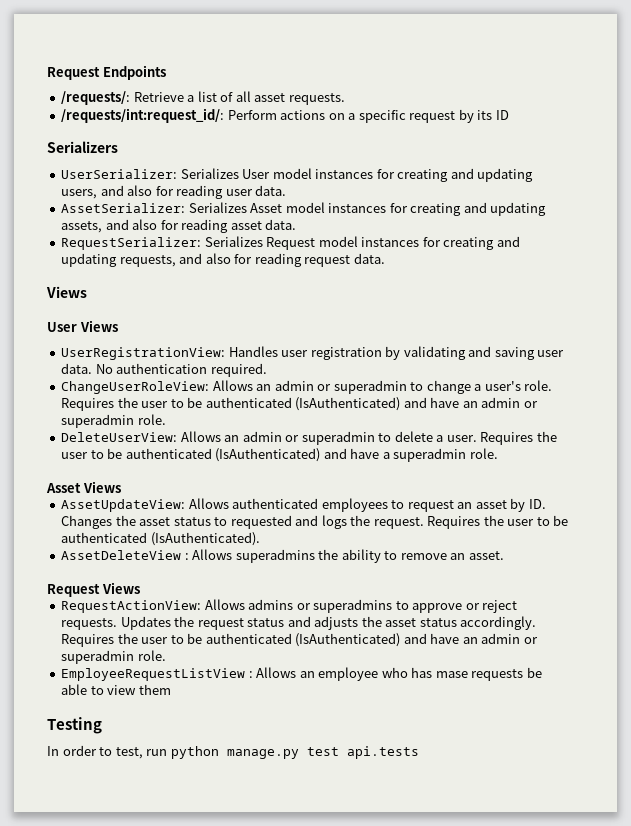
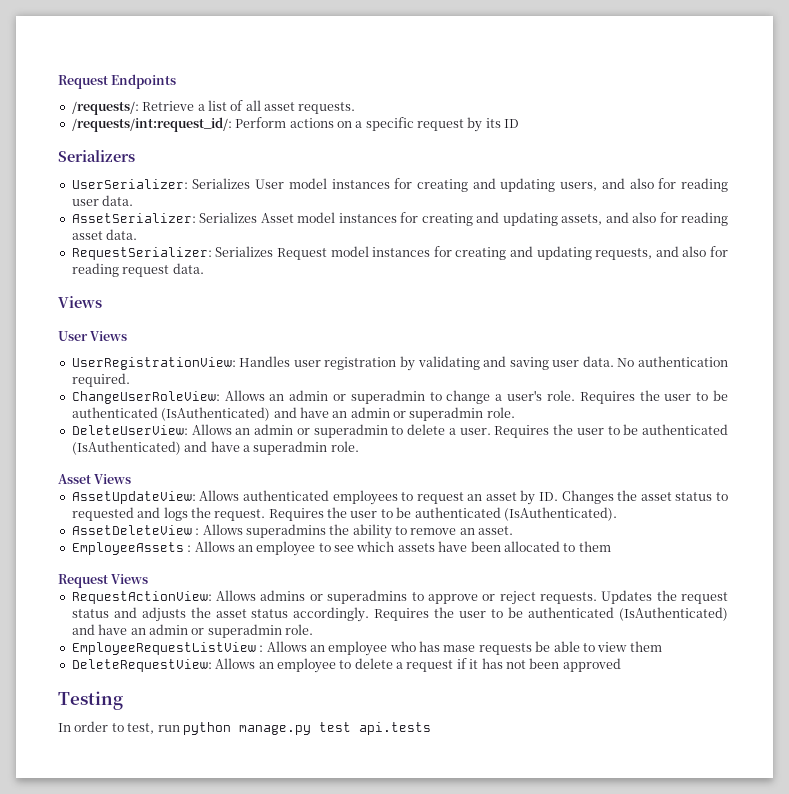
(504, 555) none -> [71,541,611,556] // EmployeeAssets : Allows an employee to see which assets have been allocated to them
(171, 689) none -> [71,658,621,673] // DeleteRequestView: Allows an employee to delete a request if it has not been approved

